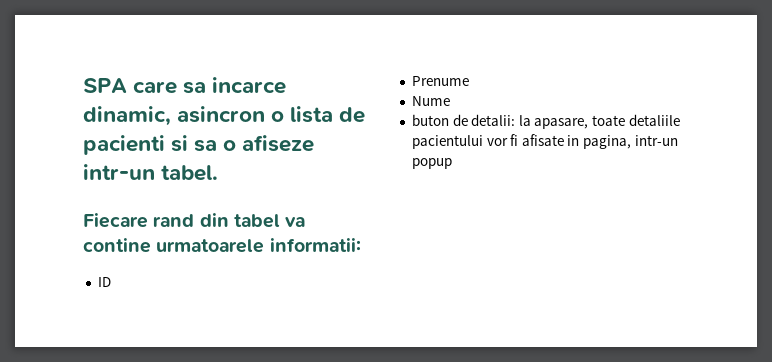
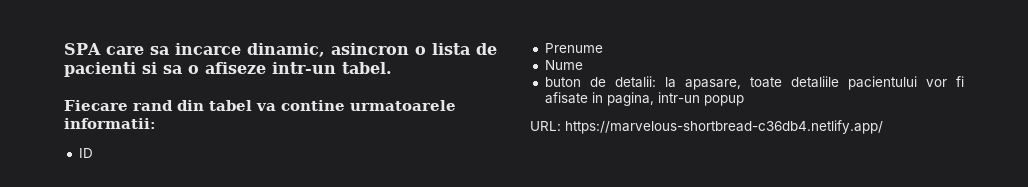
(452, 163) none -> [530,120,883,134] // URL: https://marvelous-shortbread-c36db4.netlify.app/

